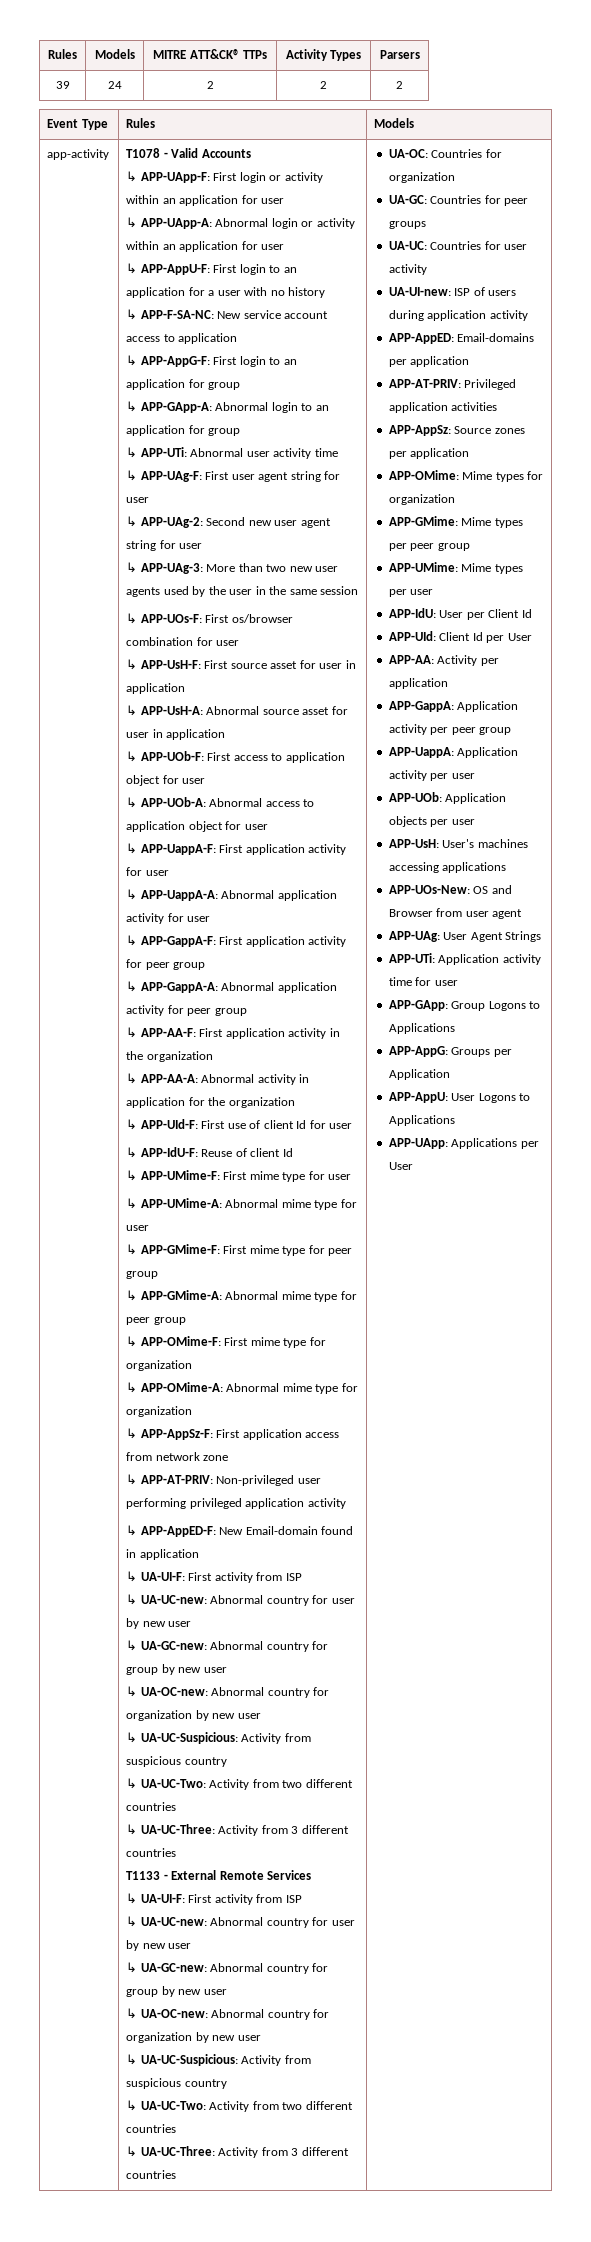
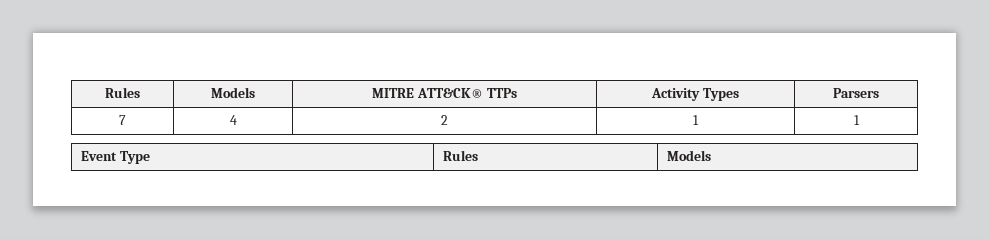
[55,81,70,89] [107,81,122,89] [206,81,214,89] [320,81,327,89] [396,81,403,89] 39 | 24 | 2 | 2 | 2 -> [119,115,126,125] [229,115,237,125] [441,115,448,125] [693,115,699,125] [853,115,860,125] 7 | 4 | 2 | 1 | 1
[47,149,110,160] [126,148,251,158] [126,171,323,183] [126,195,285,206] [126,217,355,229] [126,241,285,252] [126,263,297,275] [126,287,326,298] [126,309,329,320] [126,333,238,344] [126,355,297,367] [126,379,241,390] [126,401,329,413] [126,425,241,436] [126,447,338,459] [126,470,341,482] [126,497,150,503] [126,516,331,528] [126,540,203,551] [126,562,339,574] [126,586,359,597] [126,613,293,624] [126,637,240,646] [126,659,356,670] [126,683,186,694] [126,705,348,716] [126,729,226,740] [126,751,345,763] [126,775,206,786] [126,797,315,808] [126,821,268,832] [126,843,347,855] [126,867,169,876] [126,889,337,901] [126,913,211,924] [126,935,347,947] [126,959,206,970] [126,981,337,993] [126,1005,247,1016] [126,1027,340,1039] [126,1051,213,1062] [126,1073,310,1085] [126,1097,295,1108] [126,1119,353,1130] [126,1147,293,1158] [126,1170,352,1182] [126,1198,357,1210] [126,1225,150,1231] [126,1244,353,1256] [126,1271,159,1279] [126,1290,357,1302] [126,1317,186,1325] [126,1336,326,1348] [126,1360,193,1371] [126,1382,358,1394] [126,1406,193,1417] [126,1428,340,1440] [126,1452,229,1461] [126,1474,321,1486] [126,1498,346,1509] [126,1525,354,1537] [126,1549,199,1560] [126,1571,302,1583] [126,1594,355,1606] [126,1618,192,1629] [126,1640,329,1652] [126,1664,227,1675] [126,1686,330,1698] [126,1710,261,1721] [126,1732,311,1744] [126,1756,227,1767] [126,1778,353,1790] [126,1802,177,1811] [126,1824,349,1836] [126,1848,177,1857] [126,1870,312,1880] [126,1893,302,1905] [126,1916,355,1928] [126,1940,192,1951] [126,1962,329,1974] [126,1986,227,1997] [126,2008,330,2020] [126,2032,261,2043] [126,2054,311,2066] [126,2078,227,2089] [126,2100,353,2112] [126,2124,177,2133] [126,2146,349,2158] [126,2170,177,2179] [388,149,502,158] [388,172,455,183] [388,195,529,206] [388,221,426,229] [388,241,528,250] [388,264,427,275] [388,287,517,296] [388,310,528,321] [388,333,535,344] [388,356,470,367] [388,379,517,390] [388,402,498,413] [388,425,525,436] [388,448,470,459] [388,470,544,482] [388,494,455,505] [388,516,523,528] [388,543,470,551] [388,562,523,574] [388,589,434,597] [388,608,532,620] [388,631,532,643] [388,655,499,666] [388,678,448,689] [388,701,519,712] [388,724,512,735] [388,747,519,758] [388,770,475,781] [388,792,507,804] [388,816,475,827] [388,839,528,848] [388,862,507,873] [388,885,512,894] [388,908,523,919] [388,931,542,942] [388,953,541,965] [388,977,458,986] [388,1000,541,1011] [388,1023,455,1034] [388,1046,512,1057] [388,1069,450,1080] [388,1092,531,1103] [388,1115,455,1126] [388,1138,539,1149] [388,1162,413,1170] // app-activity | T1078 - Valid Accounts // ↳ APP-UApp-F: First login or activity within an application for user // ↳ APP-UApp-A: Abnormal login or activity within an application for user // ↳ APP-AppU-F: First login to an application for a user with no history // ↳ APP-F-SA-NC: New service account access to application // ↳ APP-AppG-F: First login to an application for group // ↳ APP-GApp-A: Abnormal login to an application for group // ↳ APP-UTi: Abnormal user activity time // ↳ APP-UAg-F: First user agent string for user // ↳ APP-UAg-2: Second new user agent string for user // ↳ APP-UAg-3: More than two new user agents used by the user in the same session // ↳ APP-UOs-F: First os/browser combination for user // ↳ APP-UsH-F: First source asset for user in application // ↳ APP-UsH-A: Abnormal source asset for user in application // ↳ APP-UOb-F: First access to application object for user // ↳ APP-UOb-A: Abnormal access to application object for user // ↳ APP-UappA-F: First application activity for user // ↳ APP-UappA-A: Abnormal application activity for user // ↳ APP-GappA-F: First application activity for peer group // ↳ APP-GappA-A: Abnormal application activity for peer group // ↳ APP-AA-F: First application activity in the organization // ↳ APP-AA-A: Abnormal activity in application for the organization // ↳ APP-UId-F: First use of client Id for user // ↳ APP-IdU-F: Reuse of client Id // ↳ APP-UMime-F: First mime type for user // ↳ APP-UMime-A: Abnormal mime type for user // ↳ APP-GMime-F: First mime type for peer group // ↳ APP-GMime-A: Abnormal mime type for peer group // ↳ APP-OMime-F: First mime type for organization // ↳ APP-OMime-A: Abnormal mime type for organization // ↳ APP-AppSz-F: First application access from network zone // ↳ APP-AT-PRIV: Non-privileged user performing privileged application activity // ↳ APP-AppED-F: New Email-domain found in application // ↳ UA-UI-F: First activity from ISP // ↳ UA-UC-new: Abnormal country for user by new user // ↳ UA-GC-new: Abnormal country for group by new user // ↳ UA-OC-new: Abnormal country for organization by new user // ↳ UA-UC-Suspicious: Activity from suspicious country // ↳ UA-UC-Two: Activity from two different countries // ↳ UA-UC-Three: Activity from 3 different countries // T1133 - External Remote Services // ↳ UA-UI-F: First activity from ISP // ↳ UA-UC-new: Abnormal country for user by new user // ↳ UA-GC-new: Abnormal country for group by new user // ↳ UA-OC-new: Abnormal country for organization by new user // ↳ UA-UC-Suspicious: Activity from suspicious country // ↳ UA-UC-Two: Activity from two different countries // ↳ UA-UC-Three: Activity from 3 different countries | UA-OC: Countries for organization // UA-GC: Countries for peer groups // UA-UC: Countries for user activity // UA-UI-new: ISP of users during application activity // APP-AppED: Email-domains per application // APP-AT-PRIV: Privileged application activities // APP-AppSz: Source zones per application // APP-OMime: Mime types for organization // APP-GMime: Mime types per peer group // APP-UMime: Mime types per user // APP-IdU: User per Client Id // APP-UId: Client Id per User // APP-AA: Activity per application // APP-GappA: Application activity per peer group // APP-UappA: Application activity per user // APP-UOb: Application objects per user // APP-UsH: User's machines accessing applications // APP-UOs-New: OS and Browser from user agent // APP-UAg: User Agent Strings // APP-UTi: Application activity time for user // APP-GApp: Group Logons to Applications // APP-AppG: Groups per Application // APP-AppU: User Logons to Applications // APP-UApp: Applications per User -> (712, 155) none

